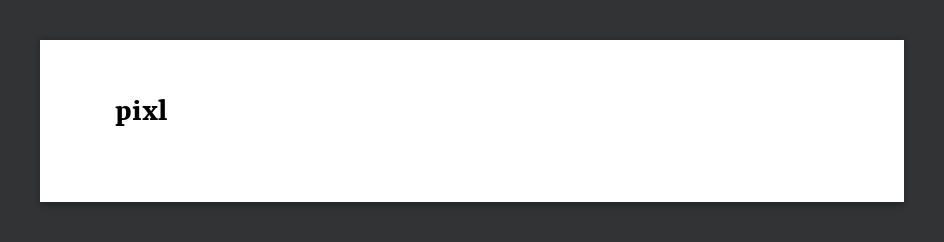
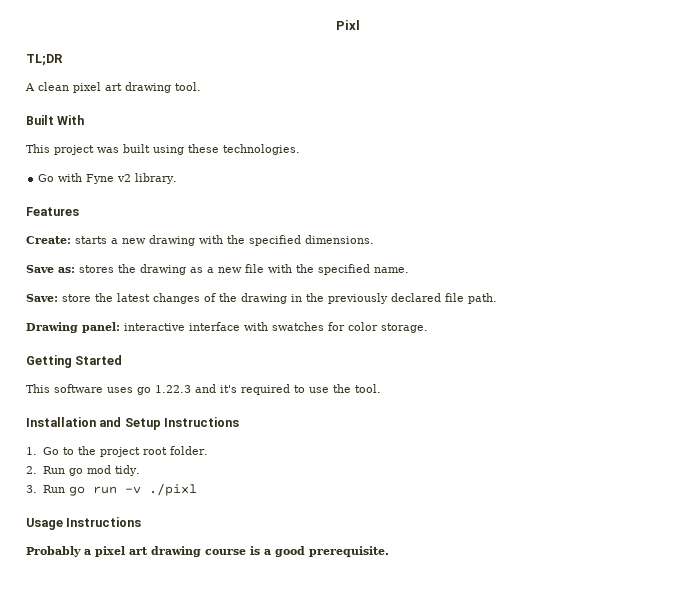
[115,99,167,126] pixl -> [335,20,360,30] [26,54,63,66] [25,82,201,93] [26,115,85,125] [26,144,300,155] [38,173,178,184] [26,207,79,216] [26,235,374,246] [26,264,409,275] [26,293,497,304] [26,322,428,333] [26,355,123,368] [26,384,381,395] [26,417,240,430] [26,446,209,457] [26,465,141,476] [26,483,198,496] [26,517,142,530] [26,546,389,557] Pixl // TL;DR // A clean pixel art drawing tool. // Built With // This project was built using these technologies. // Go with Fyne v2 library. // Features // Create: starts a new drawing with the specified dimensions. // Save as: stores the drawing as a new file with the specified name. // Save: store the latest changes of the drawing in the previously declared file path. // Drawing panel: interactive interface with swatches for color storage. // Getting Started // This software uses go 1.22.3 and it's required to use the tool. // Installation and Setup Instructions // 1. Go to the project root folder. // 2. Run go mod tidy. // 3. Run go run -v ./pixl // Usage Instructions // Probably a pixel art drawing course is a good prerequisite.

